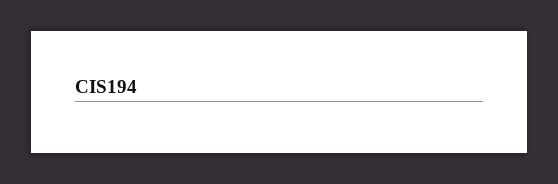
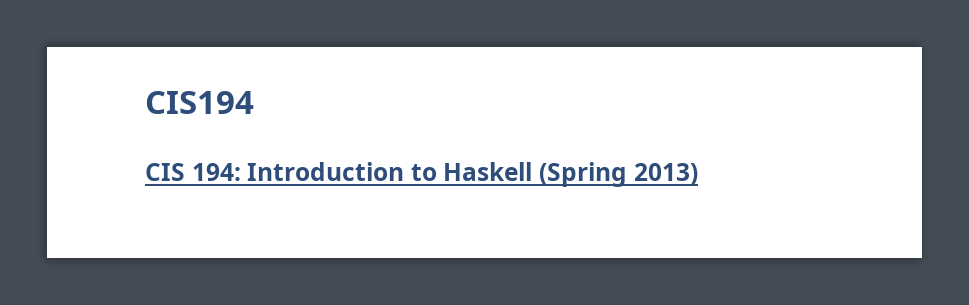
(137, 86) none -> [145,162,698,187] // CIS 194: Introduction to Haskell (Spring 2013)

